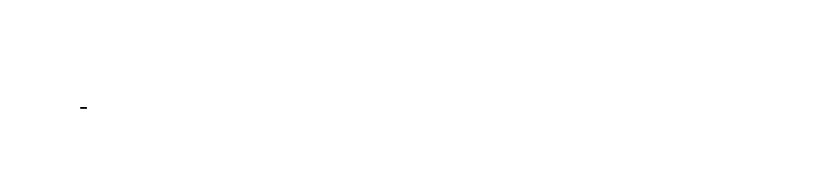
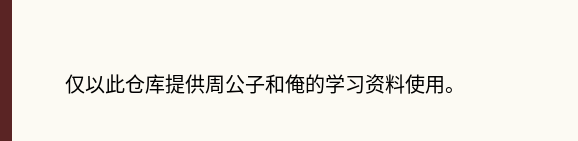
[79,107,88,114] - -> [64,74,465,94] 仅以此仓库提供周公子和俺的学习资料使用。

